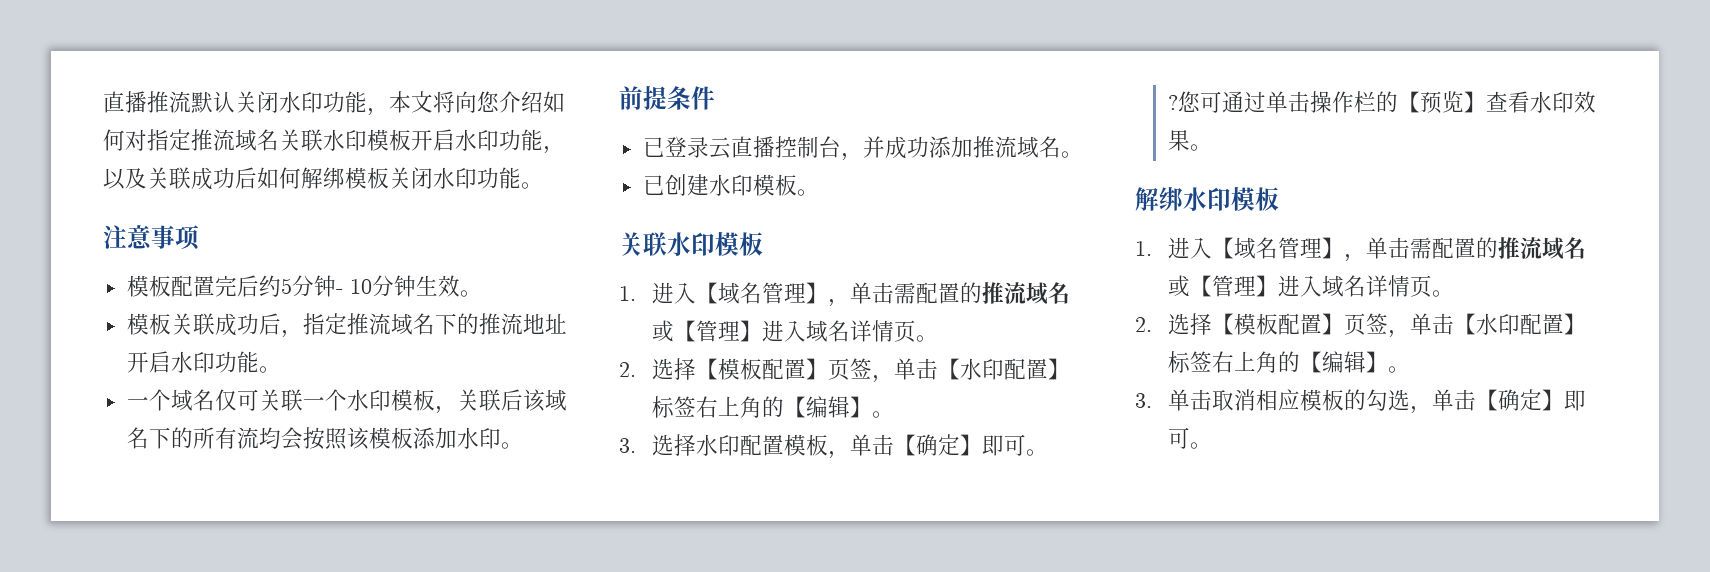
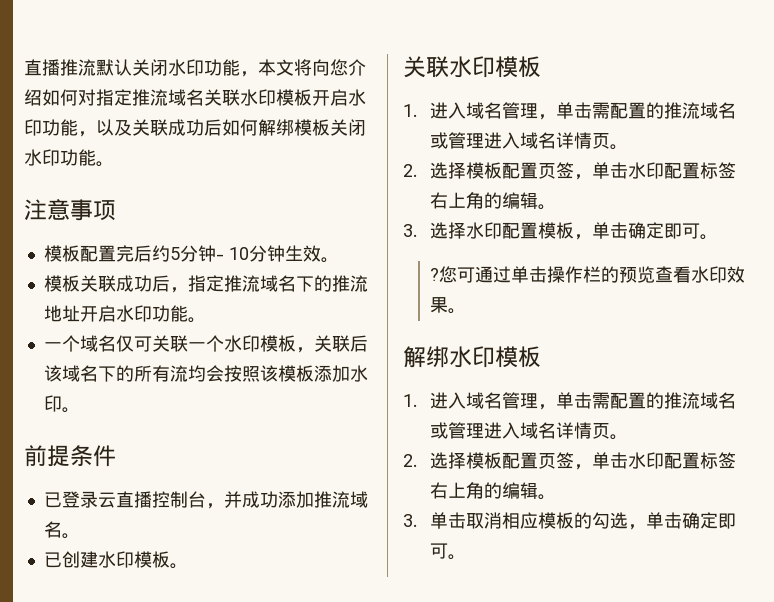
[695,282,1070,307] [651,320,938,342] [619,358,1070,383] [651,396,872,418] 【域名管理】，单击需配置的推流域名或【管理】进入域名详情页。 // 2.选择【模板配置】页签，单击【水印配置】标签右上角的【编辑】 -> [466,102,737,120] [430,132,629,150] [403,162,737,180] [430,192,539,209] 域名管理，单击需配置的推流域名或管理进入域名详情页。 // 2.选择模板配置页签，单击水印配置标签右上角的编辑
[893,434,982,456] 【确定】 -> [628,222,665,239] 确定
[1397,91,1486,114] 【预览】 -> [619,266,656,283] 预览
[1211,237,1586,262] [1167,275,1454,297] [1135,313,1586,338] [1167,351,1388,373] 【域名管理】，单击需配置的推流域名或【管理】进入域名详情页。 // 2.选择【模板配置】页签，单击【水印配置】标签右上角的【编辑】 -> [466,392,737,410] [430,422,629,440] [403,452,737,470] [430,482,539,499] 域名管理，单击需配置的推流域名或管理进入域名详情页。 // 2.选择模板配置页签，单击水印配置标签右上角的编辑
[1475,389,1564,411] 【确定】 -> [682,512,719,529] 确定

